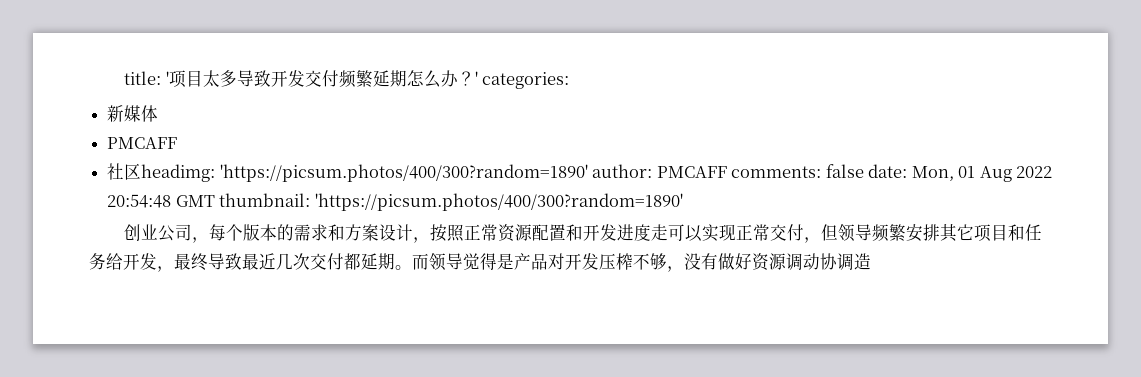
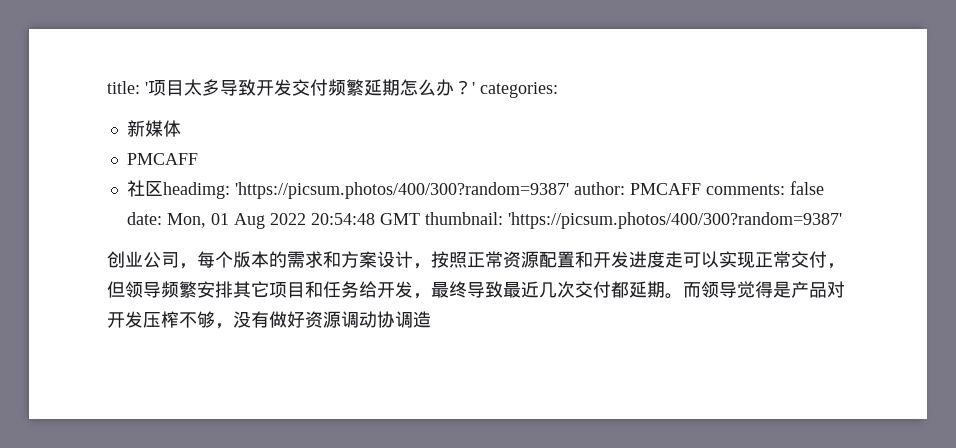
[219,164,588,182] 'https://picsum.photos/400/300?random=1890' -> [234,182,569,199] 'https://picsum.photos/400/300?random=9387'
[314,193,683,211] 'https://picsum.photos/400/300?random=1890' -> [507,212,842,229] 'https://picsum.photos/400/300?random=9387'

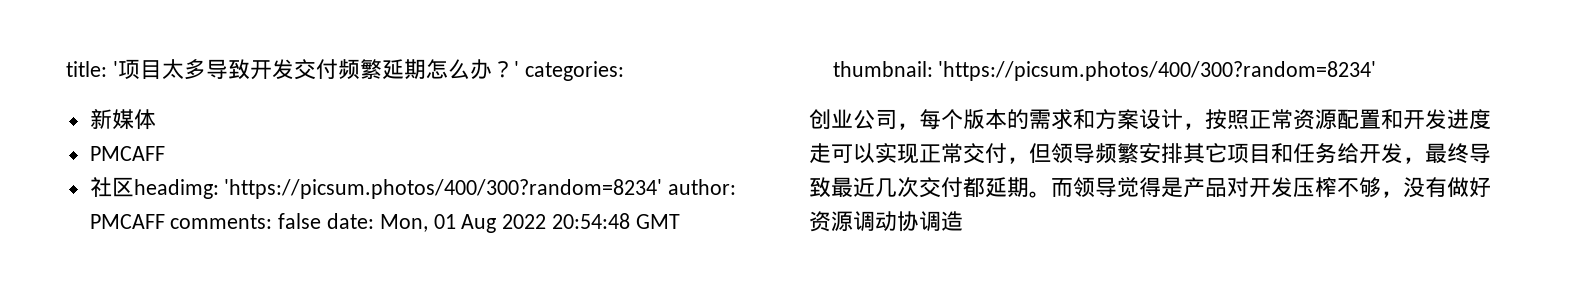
[234,182,569,199] 'https://picsum.photos/400/300?random=9387' -> [224,179,663,199] 'https://picsum.photos/400/300?random=8234'
[507,212,842,229] 'https://picsum.photos/400/300?random=9387' -> [938,61,1377,81] 'https://picsum.photos/400/300?random=8234'

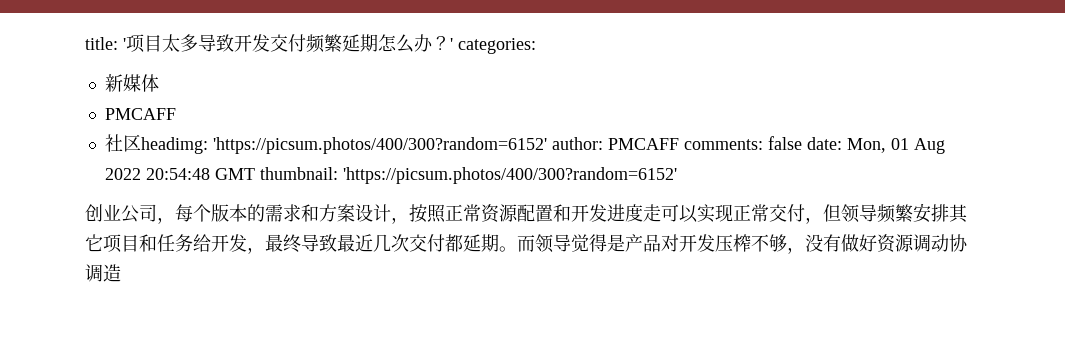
[224,179,663,199] 'https://picsum.photos/400/300?random=8234' -> [212,137,547,154] 'https://picsum.photos/400/300?random=6152'
[938,61,1377,81] 'https://picsum.photos/400/300?random=8234' -> [342,167,677,184] 'https://picsum.photos/400/300?random=6152'

